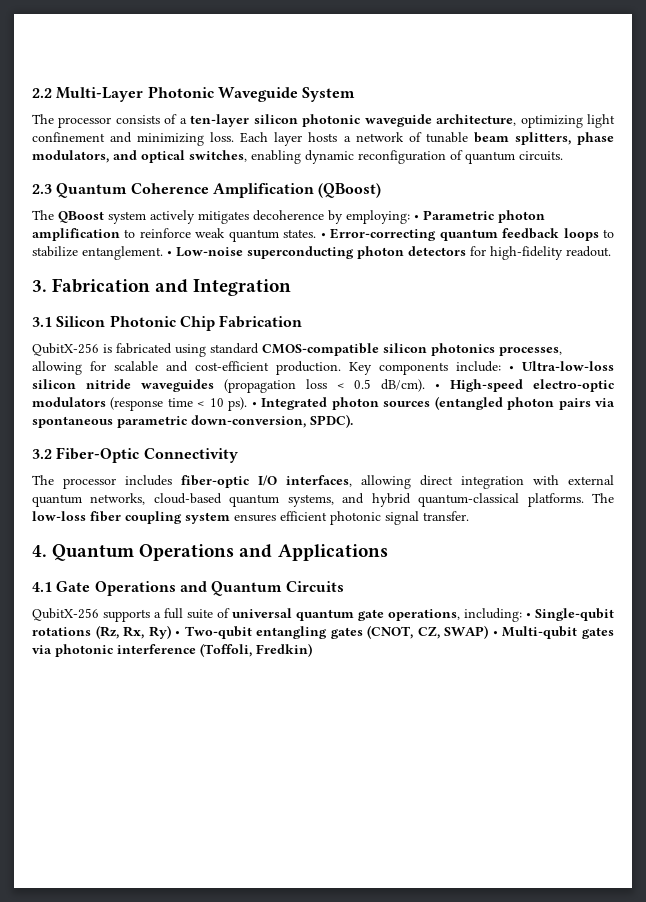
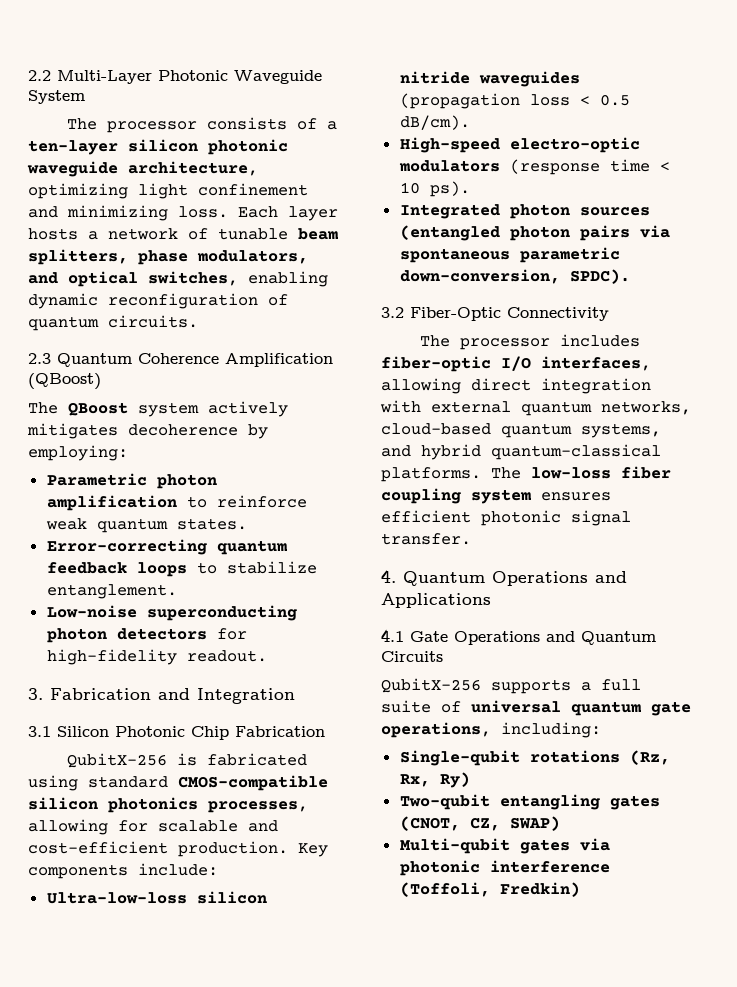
[414,215,419,220] • -> (128, 453) //
[320,233,326,238] • -> (247, 524) //
[167,251,172,256] • -> (177, 591) //
[509,366,514,371] • -> (218, 869) //
[435,384,441,389] • -> (470, 122) //
[251,402,257,407] • -> (470, 189) //
[526,613,531,618] • -> (601, 730) //
[175,631,181,636] • -> (470, 780) //
[492,631,498,636] • -> (560, 823) //

